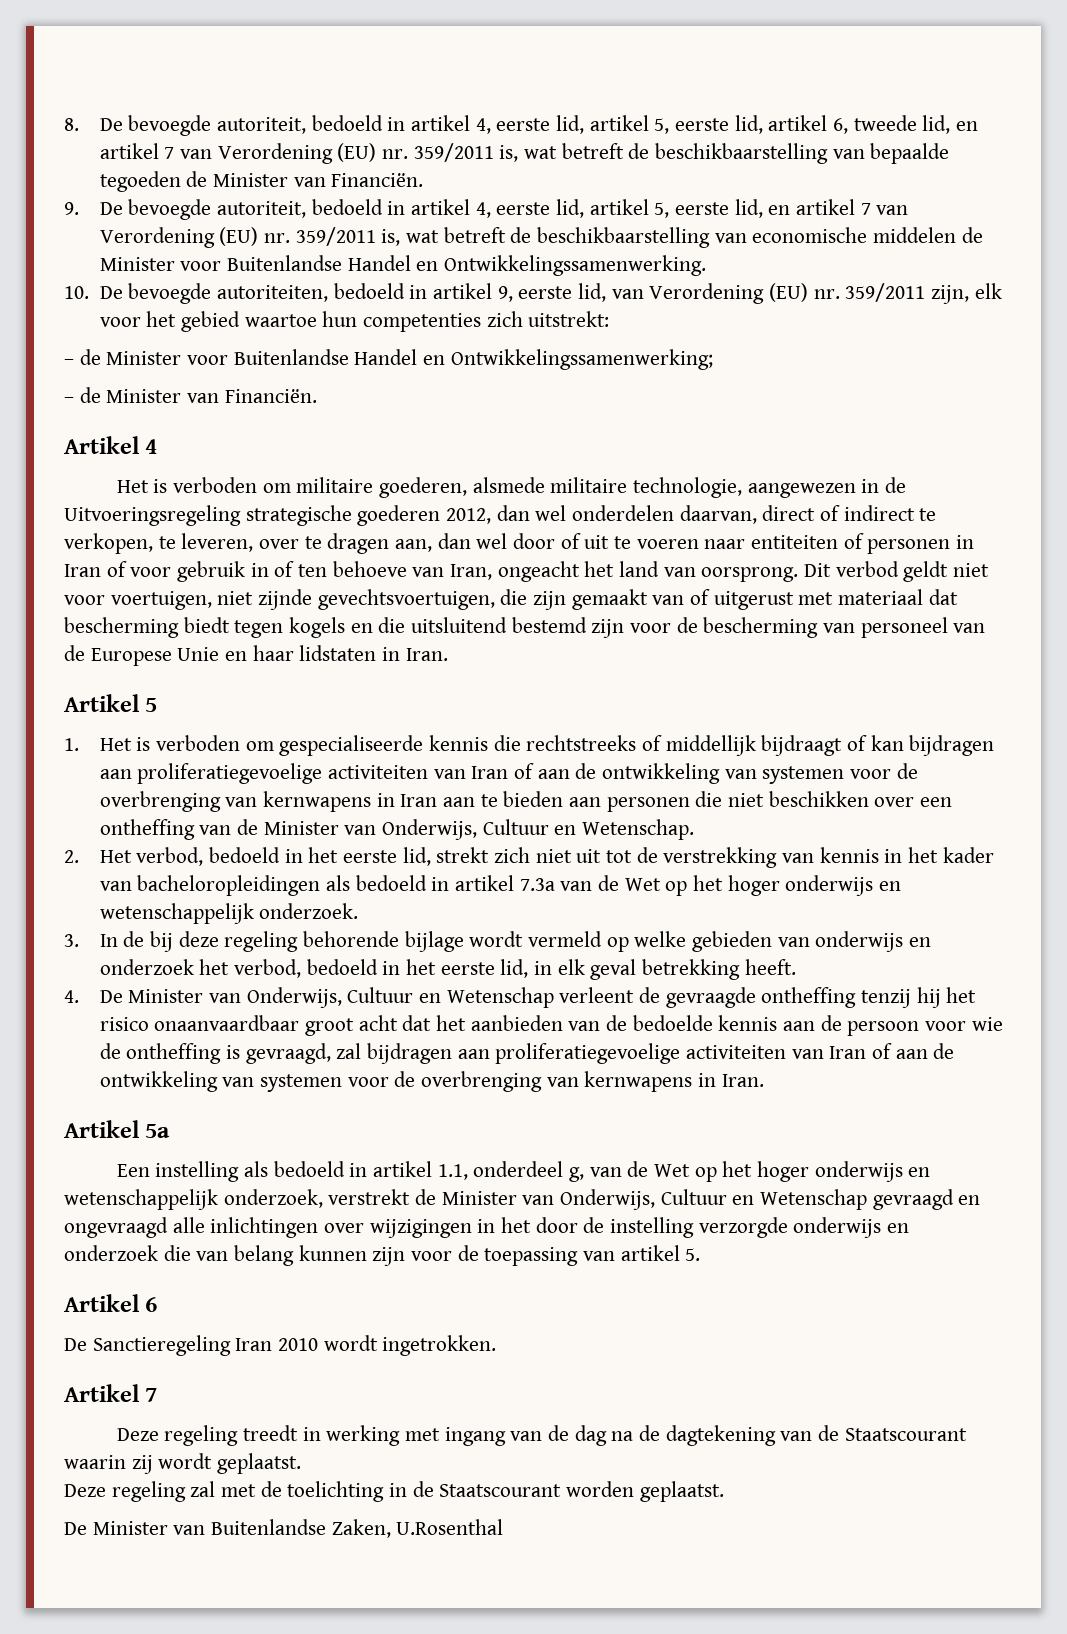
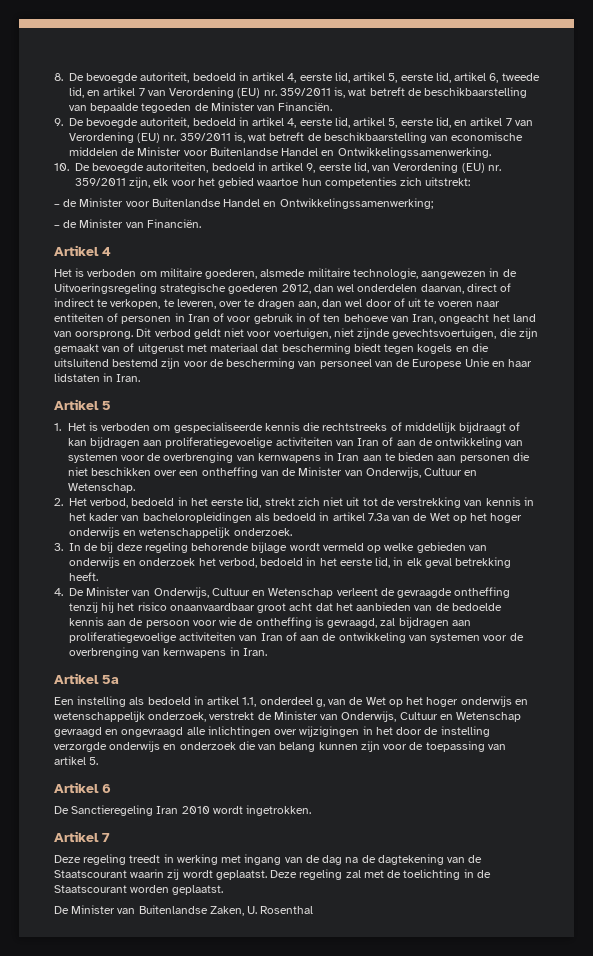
(302, 1463) // -> (267, 875) none
[396,1519,504,1535] U.Rosenthal -> [247,906,314,914] U. Rosenthal

